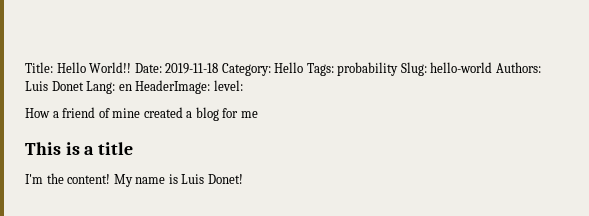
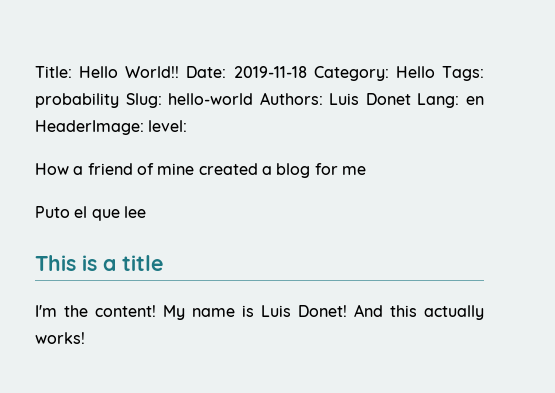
(258, 114) none -> [35,206,146,221] // Puto el que lee
(243, 179) none -> [354,304,484,320] [35,332,85,344] And this actually works!

